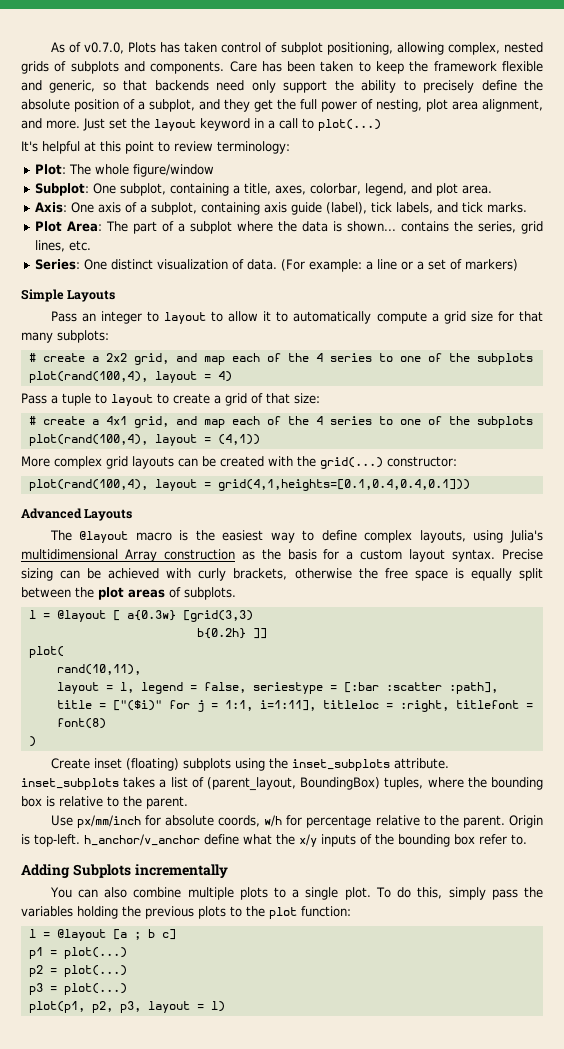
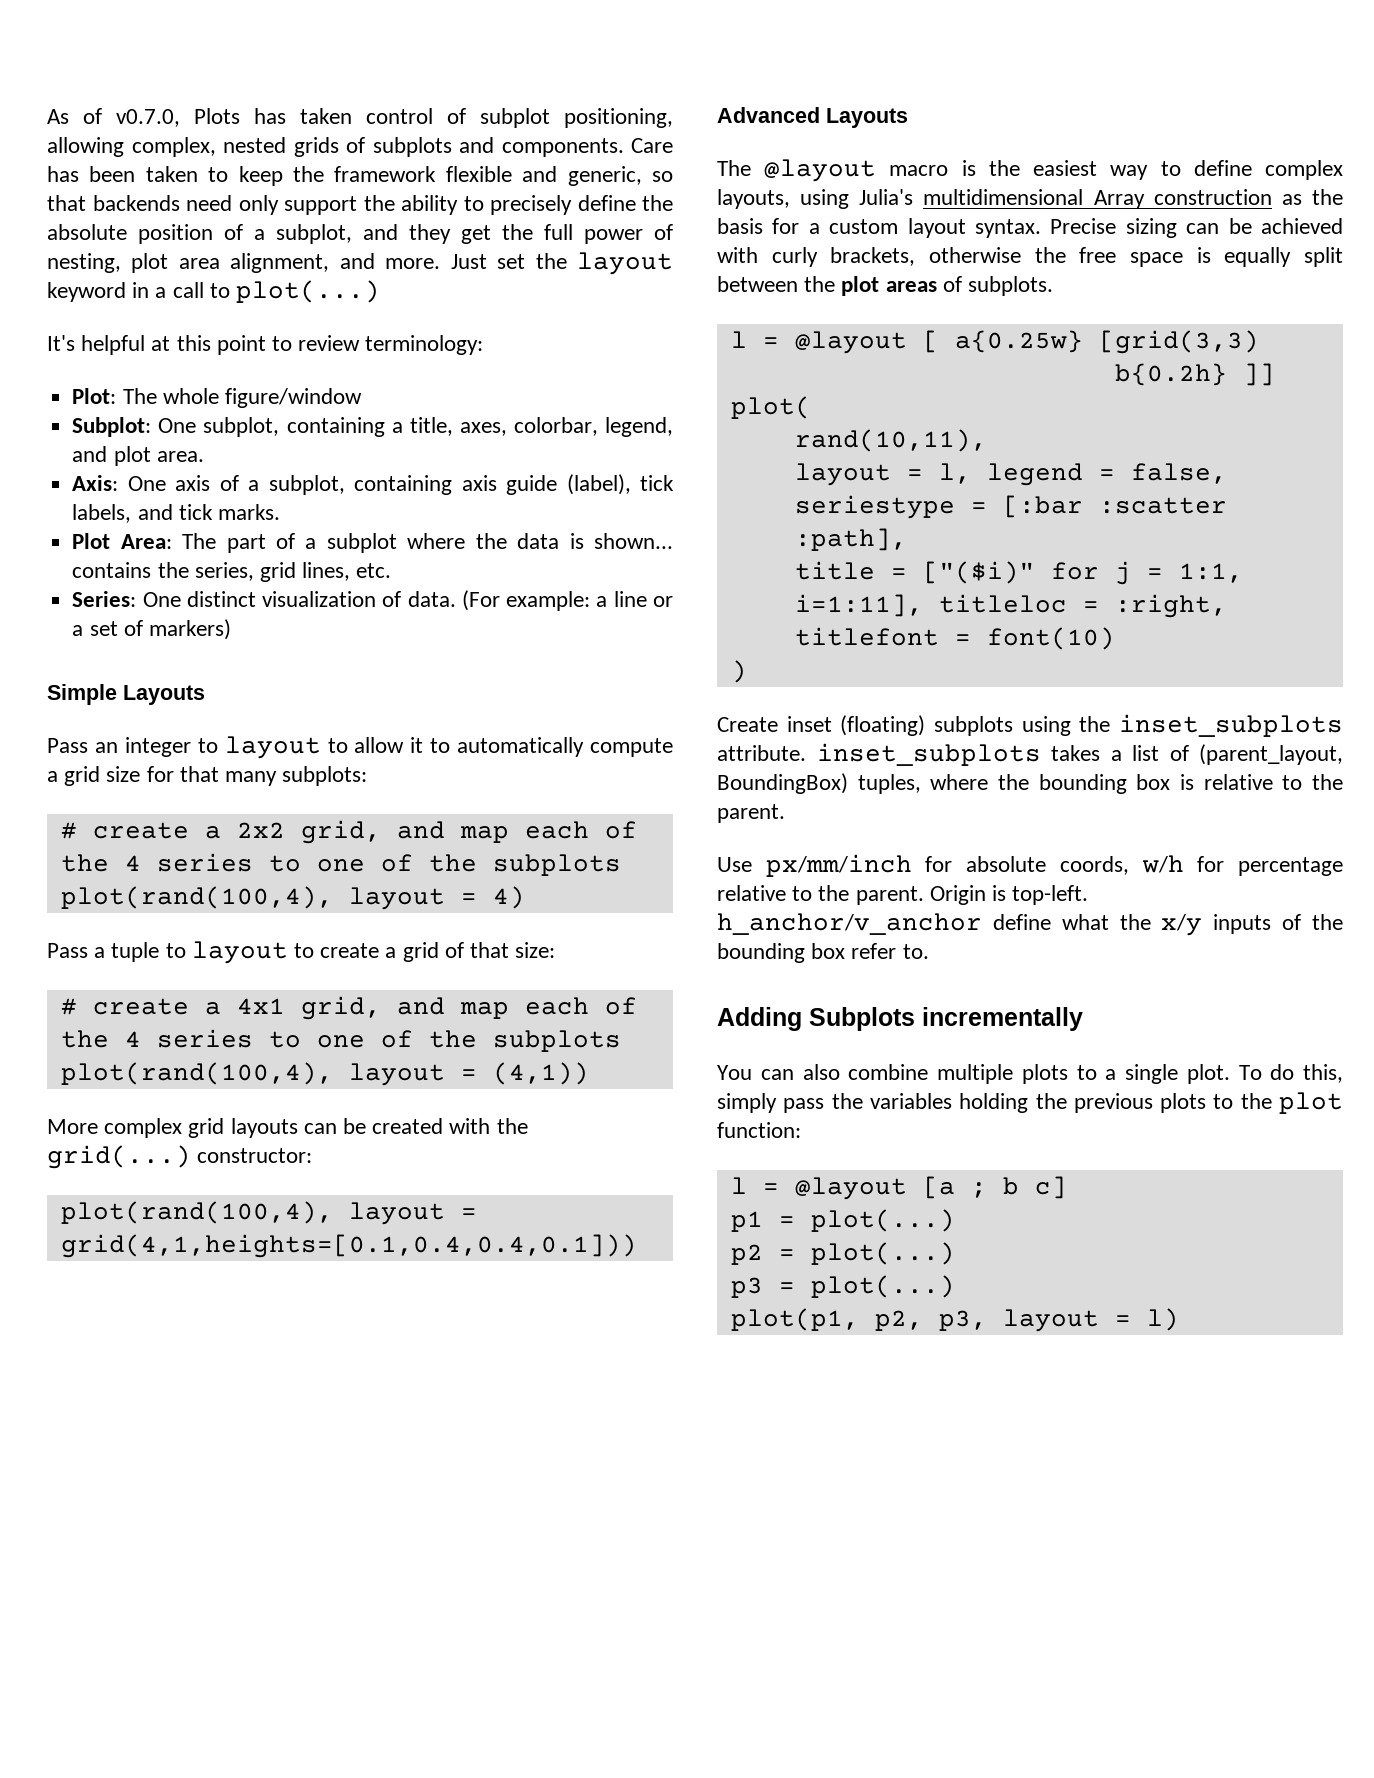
[126,610,176,621] a{0.3w} -> [954,330,1083,353] a{0.25w}
[56,718,106,729] font(8) -> [986,627,1115,650] font(10)

